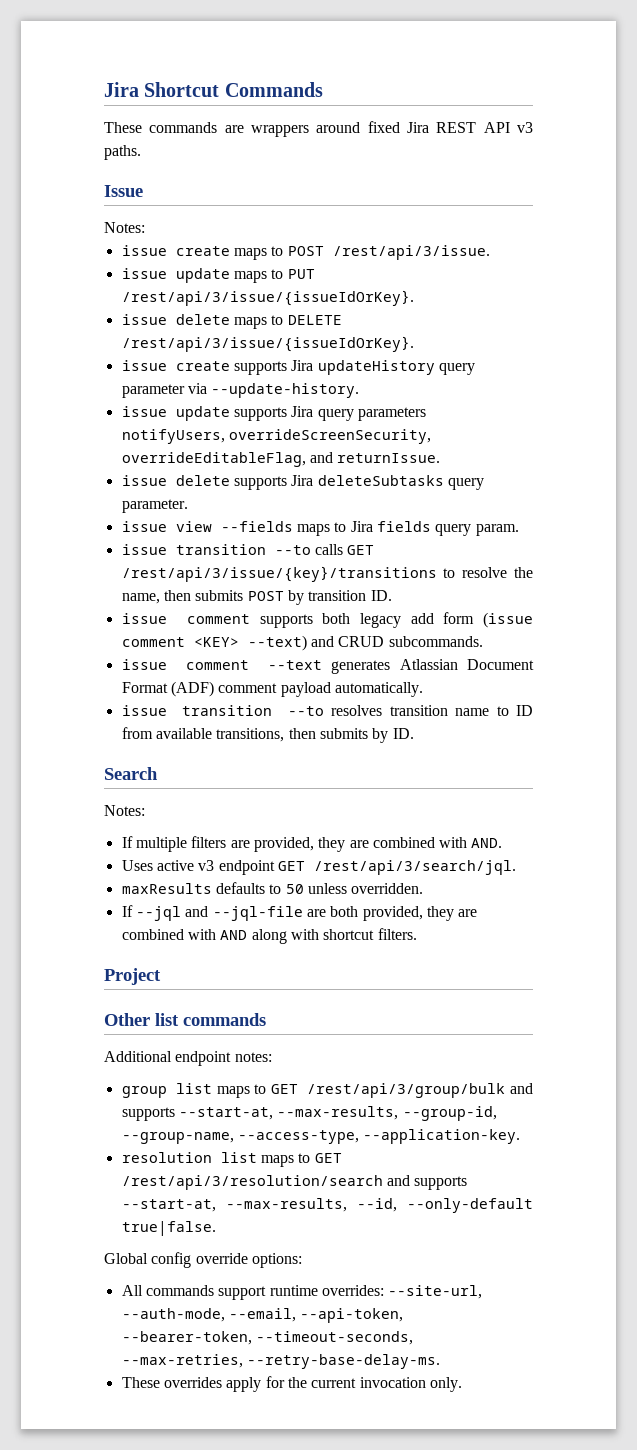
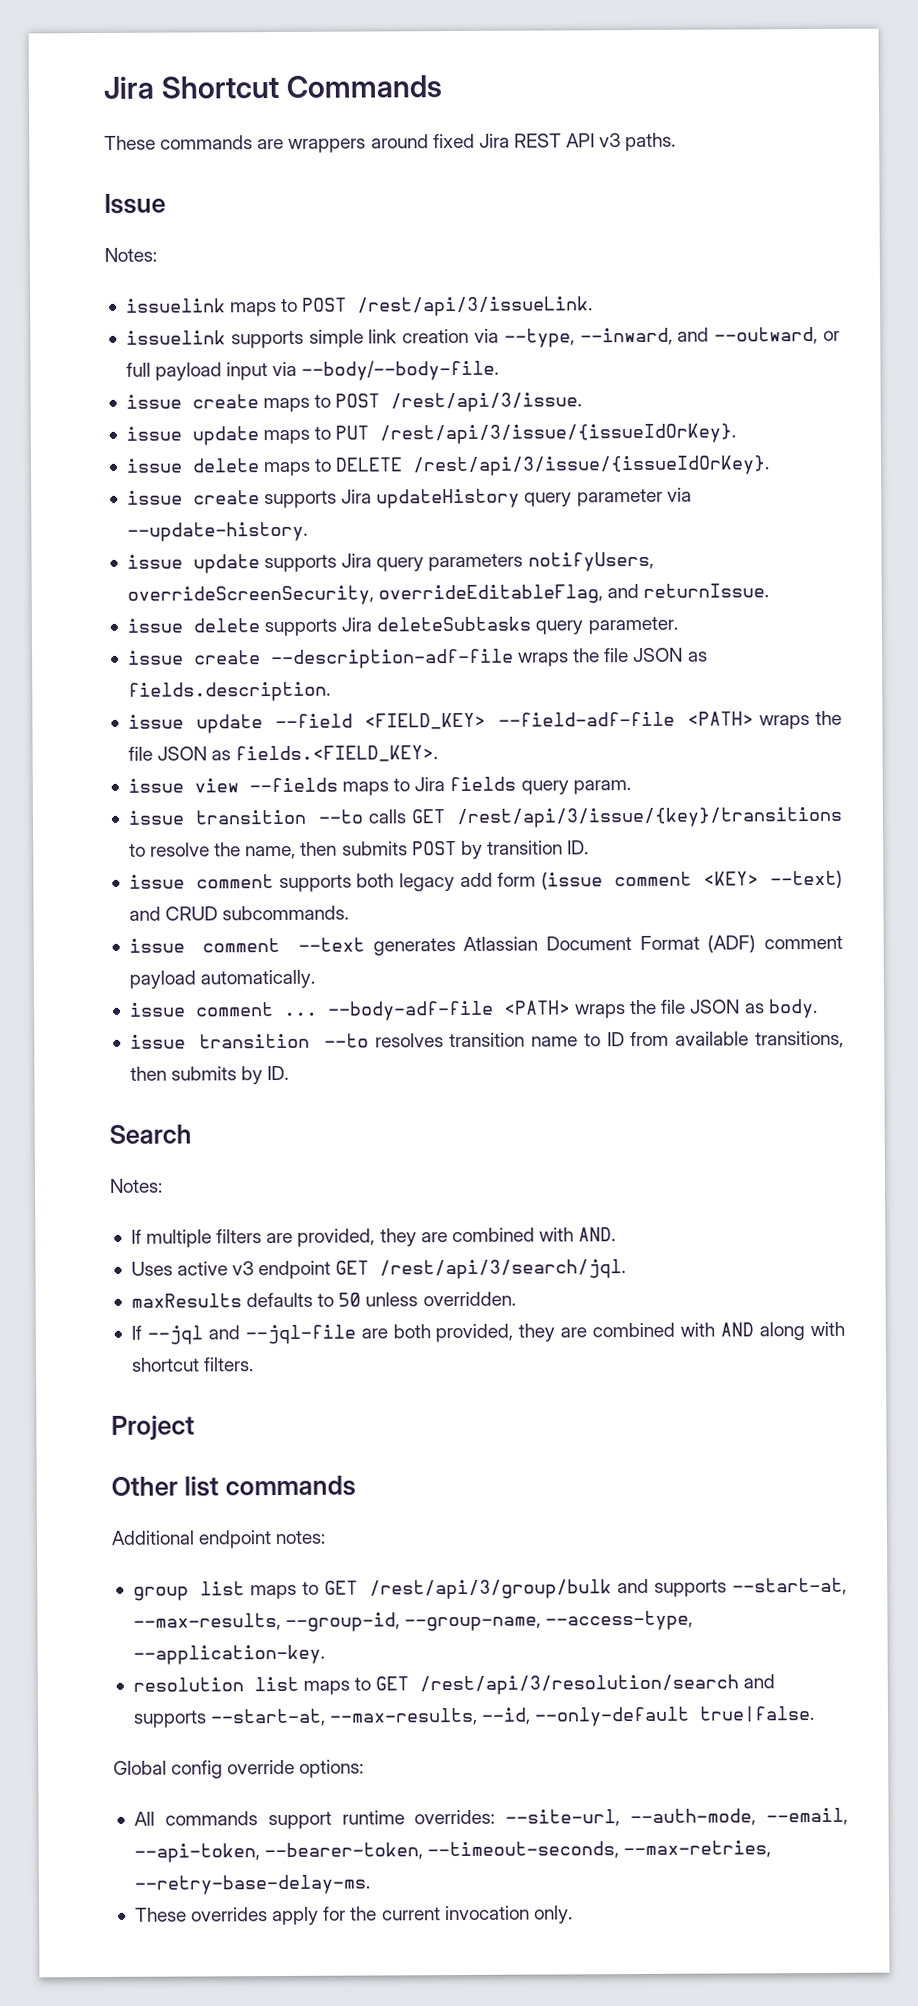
(145, 227) none -> [125,296,594,317] [125,326,841,349] [125,359,500,381] // issuelink maps to POST /rest/api/3/issueLink. // issuelink supports simple link creation via --type, --inward, and --outward, or full payload input via --body/--body-file.
(188, 506) none -> [127,647,708,670] [127,681,331,702] [127,710,843,734] [127,745,439,763] // issue create --description-adf-file wraps the file JSON as fields.description. // issue update --field <FIELD_KEY> --field-adf-file <PATH> wraps the file JSON as fields.<FIELD_KEY>.
(423, 689) none -> [128,999,818,1021] // issue comment ... --body-adf-file <PATH> wraps the file JSON as body.

